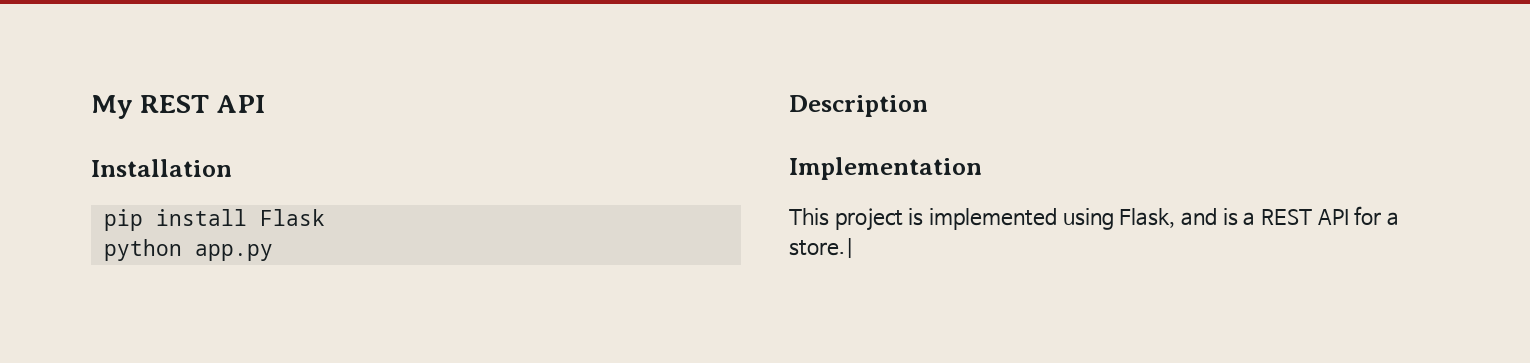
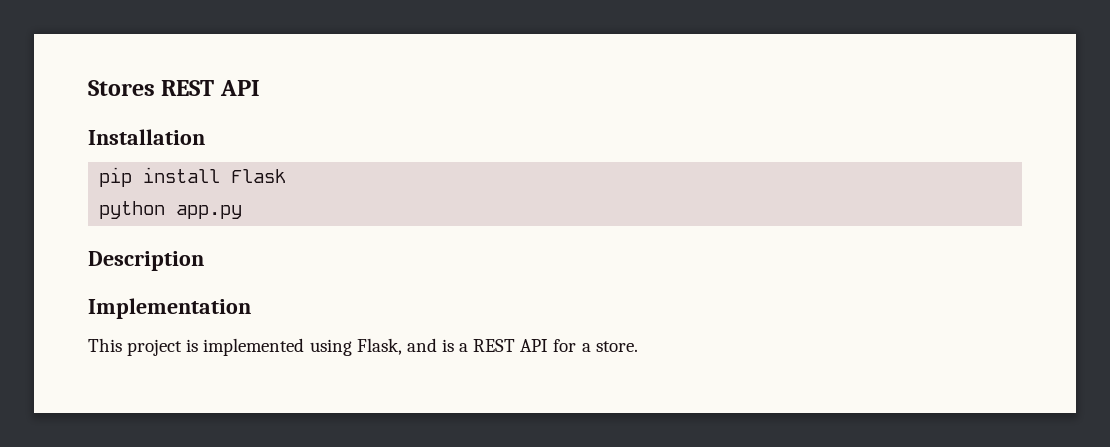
[91,95,133,119] My -> [88,80,155,96] Stores
[789,238,854,258] store.| -> [595,341,638,352] store.

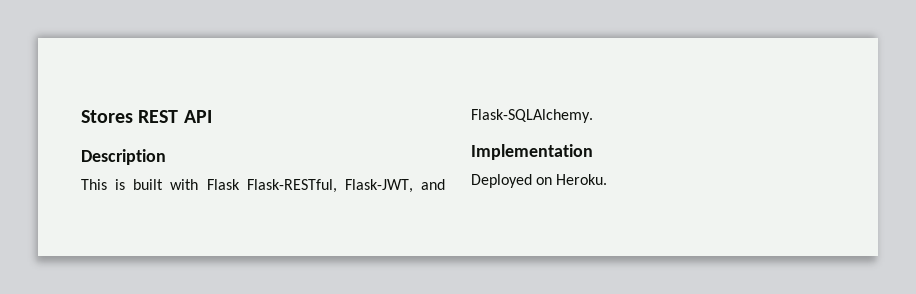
[88,129,205,145] [99,167,287,187] [99,201,243,219] [88,251,204,271] [88,298,251,319] [88,338,638,356] Installation // pip install Flask // python app.py // Description // Implementation // This project is implemented using Flask, and is a REST API for a store. -> [81,149,166,165] [81,179,445,193] [471,109,593,123] [471,144,593,160] [471,174,608,188] Description // This is built with Flask Flask-RESTful, Flask-JWT, and Flask-SQLAlchemy. // Implementation // Deployed on Heroku.

